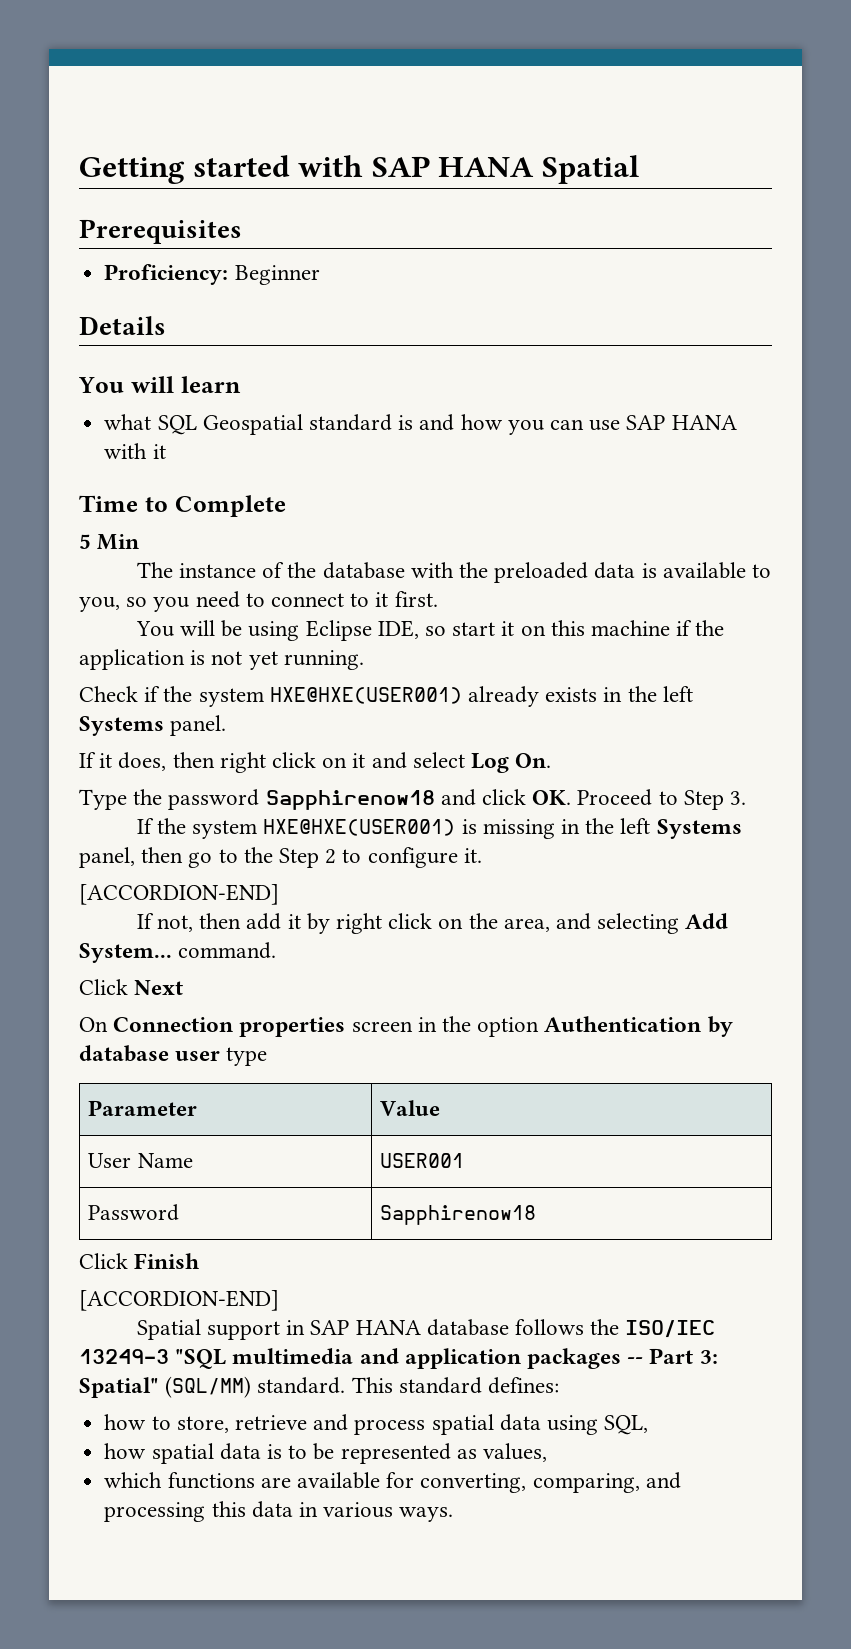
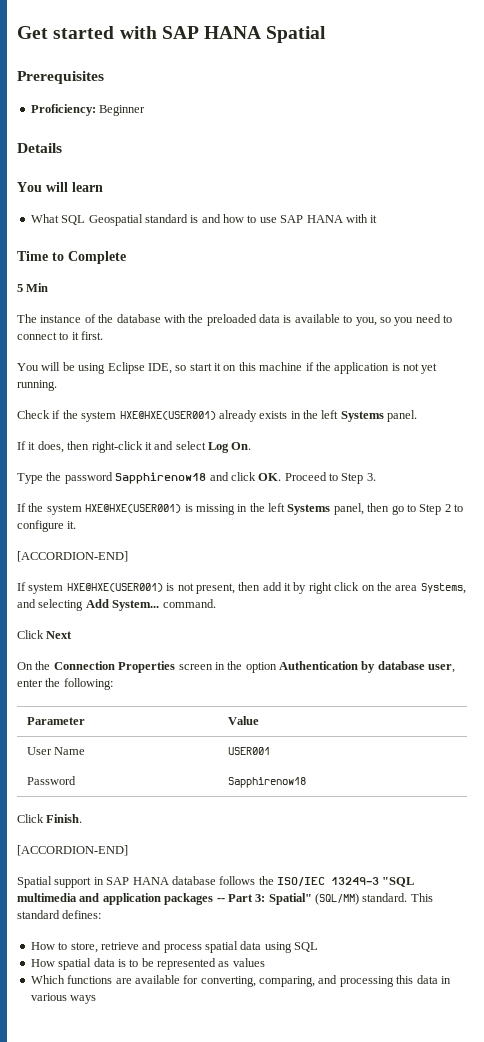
[79,157,185,184] Getting -> [17,26,48,39] Get
[104,414,152,430] what -> [30,214,59,223] What
[507,419,584,435] you can -> [247,215,257,223] to
[219,752,348,773] right click on -> [91,441,143,453] right-click
[243,847,273,863] the -> (416, 508) none
[156,915,193,932] not, -> [28,583,235,594] system HXE@HXE(USER001) is not present,
[503,918,550,932] area, -> [395,583,466,594] area Systems,
[113,1017,346,1037] Connection properties -> [35,661,176,673] the Connection Properties
[175,1047,268,1066] user type -> [428,664,456,673] [17,678,113,690] user, enter the following:
[134,1253,201,1269] Finish -> [46,814,83,823] Finish.
[104,1414,147,1430] how -> [30,942,55,950] How
[604,1415,649,1435] [104,1443,147,1459] SQL, // how -> [294,942,319,952] [30,959,55,967] SQL // How
[482,1443,547,1462] [104,1472,163,1488] values, // which -> [232,958,265,967] [30,975,65,984] values // Which
[399,1507,454,1522] ways. -> [70,995,97,1004] ways

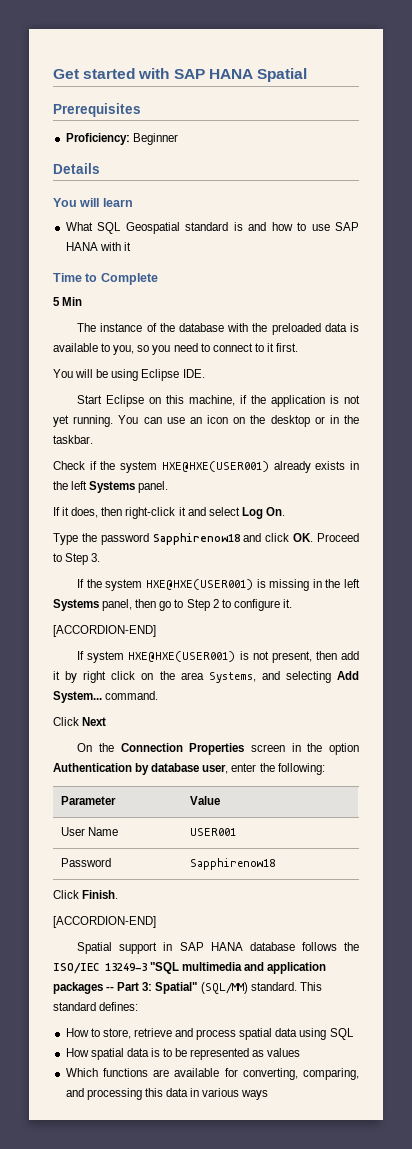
[147,363,221,374] IDE, so start it -> [182,369,205,378] [77,395,145,407] IDE. // Start Eclipse
[259,362,303,371] machine -> [189,395,236,406] machine,
(57, 385) none -> [118,415,360,427] [53,435,93,444] You can use an icon on the desktop or in the taskbar.

